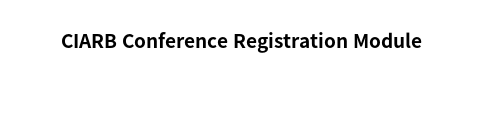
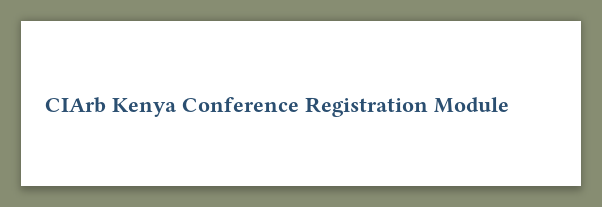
[61,34,117,48] CIARB -> [45,97,177,117] CIArb Kenya

